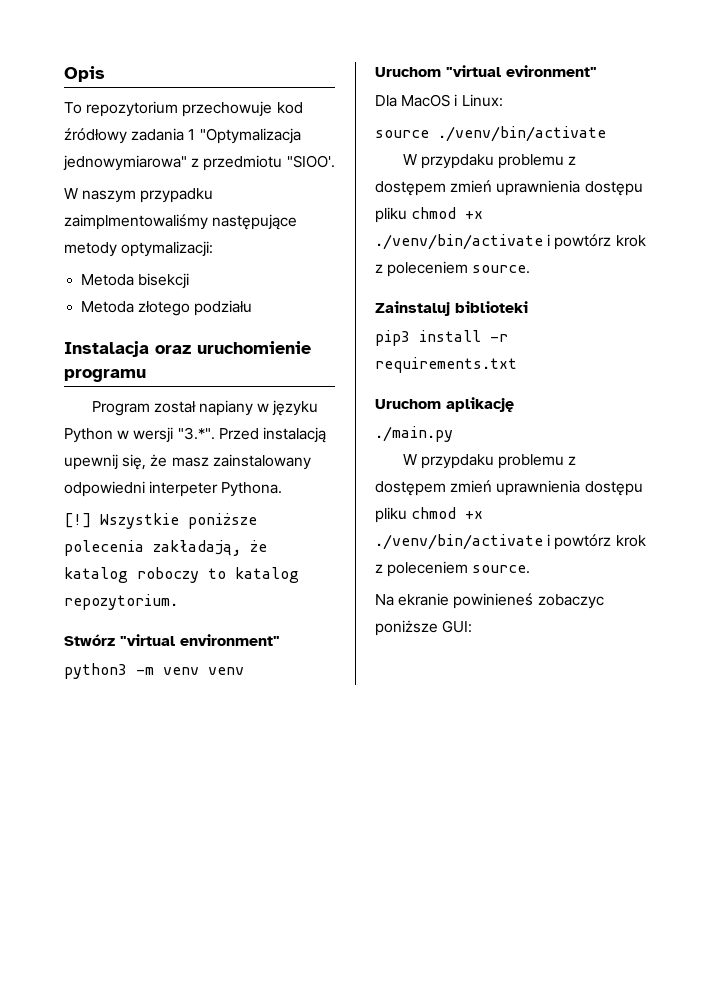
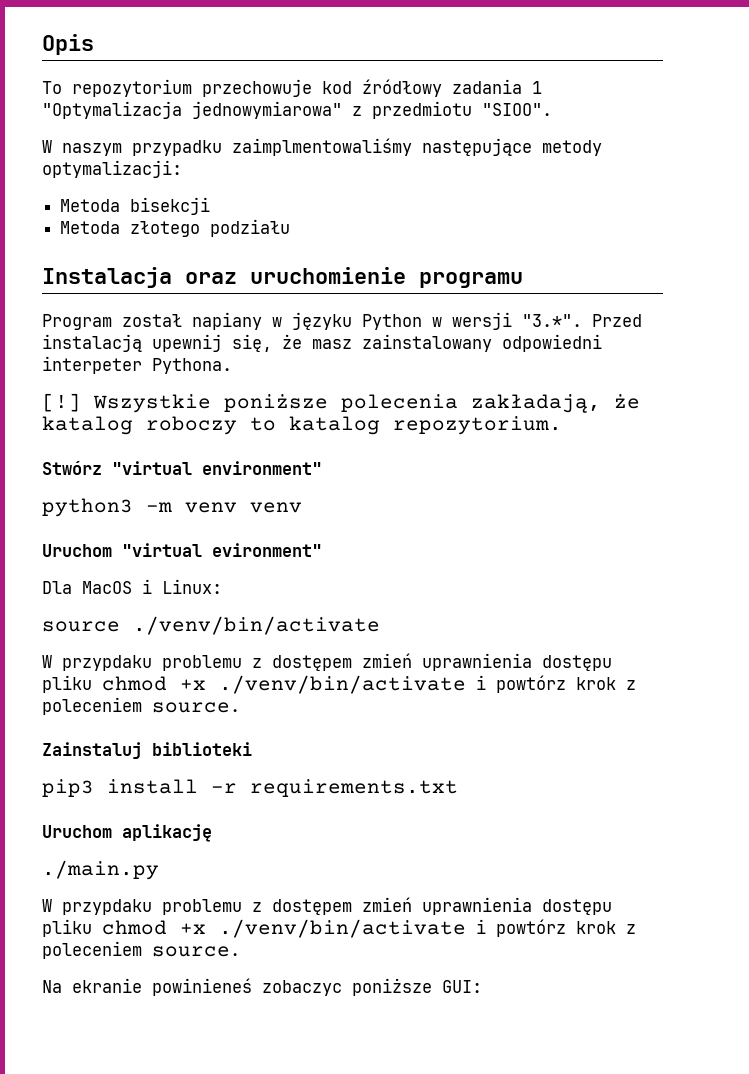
[286,155,335,168] "SIOO'. -> [482,103,552,116] "SIOO".

